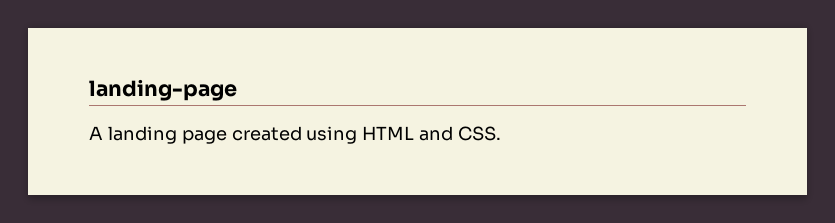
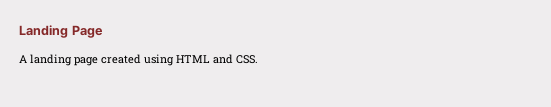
[89,79,237,101] landing-page -> [19,25,103,38] Landing Page

